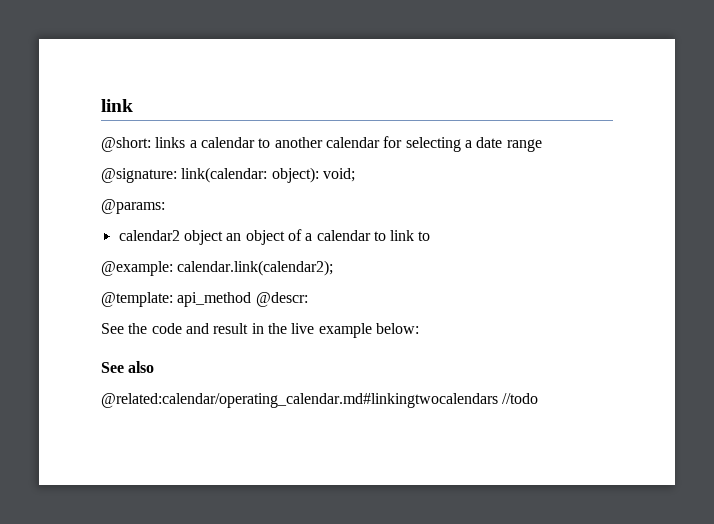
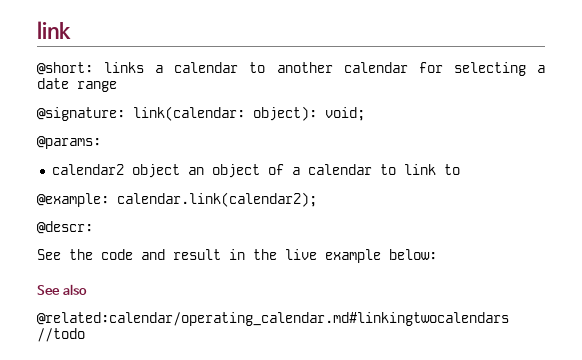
[101,292,252,307] @template: api_method -> (317, 199) none

